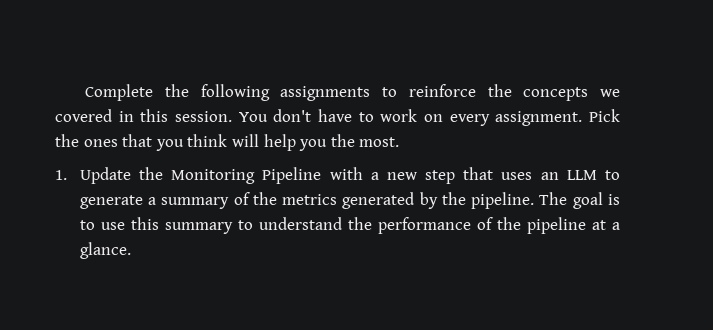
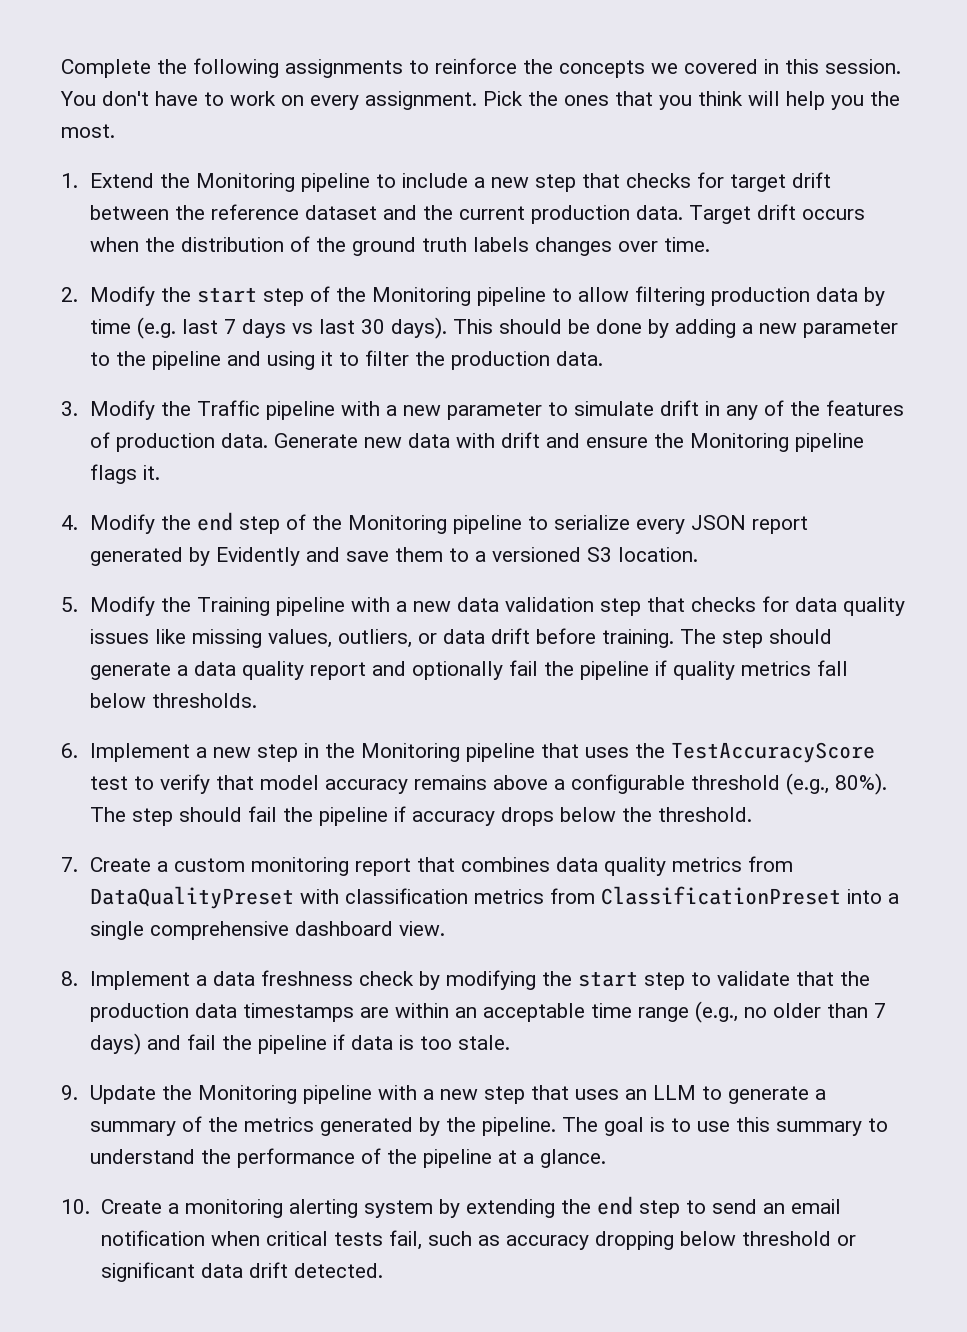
(67, 175) none -> [89,172,831,192] [89,204,865,224] [89,236,710,256] [61,286,885,306] [89,317,898,339] [89,350,603,370] [61,400,904,420] [89,432,864,452] [89,464,160,484] [61,512,808,534] [89,547,698,566] [61,596,905,616] [89,628,832,648] [89,660,848,680] [89,693,257,708] [61,742,875,763] [89,773,887,795] [89,806,752,826] [61,856,793,876] [89,886,899,909] [89,921,445,940] [61,970,870,990] [89,1001,886,1023] [89,1033,510,1055] [61,1085,78,1100] Extend the Monitoring pipeline to include a new step that checks for target drift between the reference dataset and the current production data. Target drift occurs when the distribution of the ground truth labels changes over time. // 2. Modify the start step of the Monitoring pipeline to allow filtering production data by time (e.g. last 7 days vs last 30 days). This should be done by adding a new parameter to the pipeline and using it to filter the production data. // 3. Modify the Traffic pipeline with a new parameter to simulate drift in any of the features of production data. Generate new data with drift and ensure the Monitoring pipeline flags it. // 4. Modify the end step of the Monitoring pipeline to serialize every JSON report generated by Evidently and save them to a versioned S3 location. // 5. Modify the Training pipeline with a new data validation step that checks for data quality issues like missing values, outliers, or data drift before training. The step should generate a data quality report and optionally fail the pipeline if quality metrics fall below thresholds. // 6. Implement a new step in the Monitoring pipeline that uses the TestAccuracyScore test to verify that model accuracy remains above a configurable threshold (e.g., 80%). The step should fail the pipeline if accuracy drops below the threshold. // 7. Create a custom monitoring report that combines data quality metrics from DataQualityPreset with classification metrics from ClassificationPreset into a single comprehensive dashboard view. // 8. Implement a data freshness check by modifying the start step to validate that the production data timestamps are within an acceptable time range (e.g., no older than 7 days) and fail the pipeline if data is too stale. // 9.
[262,167,322,184] Pipeline -> [302,1085,372,1104] pipeline
(131, 250) none -> [61,1196,841,1218] [100,1230,856,1250] [100,1262,383,1282] // 10. Create a monitoring alerting system by extending the end step to send an email notification when critical tests fail, such as accuracy dropping below threshold or significant data drift detected.

